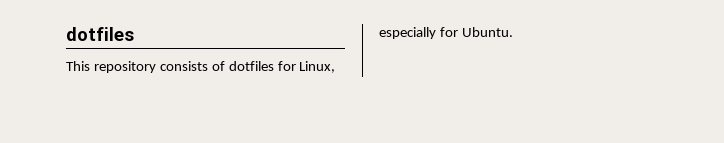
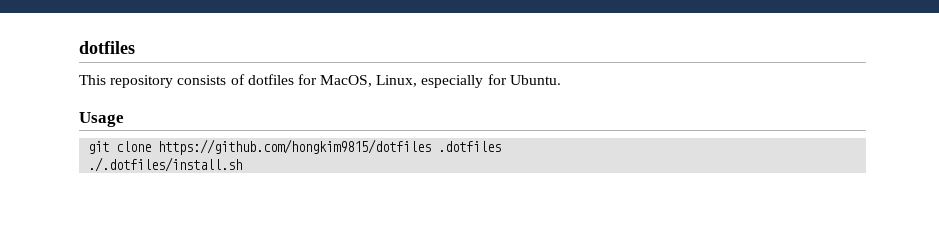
(296, 66) none -> [320,75,373,87] MacOS,
(513, 32) none -> [79,112,124,127] [88,139,502,155] [88,157,243,172] // Usage // git clone https://github.com/hongkim9815/dotfiles .dotfiles // ./.dotfiles/install.sh

